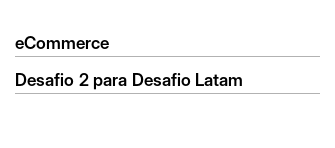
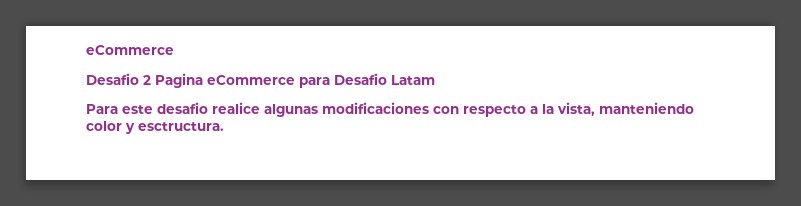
(89, 79) none -> [155,73,295,88] Pagina eCommerce
(244, 79) none -> [86,102,694,117] [86,121,224,134] // Para este desafio realice algunas modificaciones con respecto a la vista, manteniendo color y esctructura.

